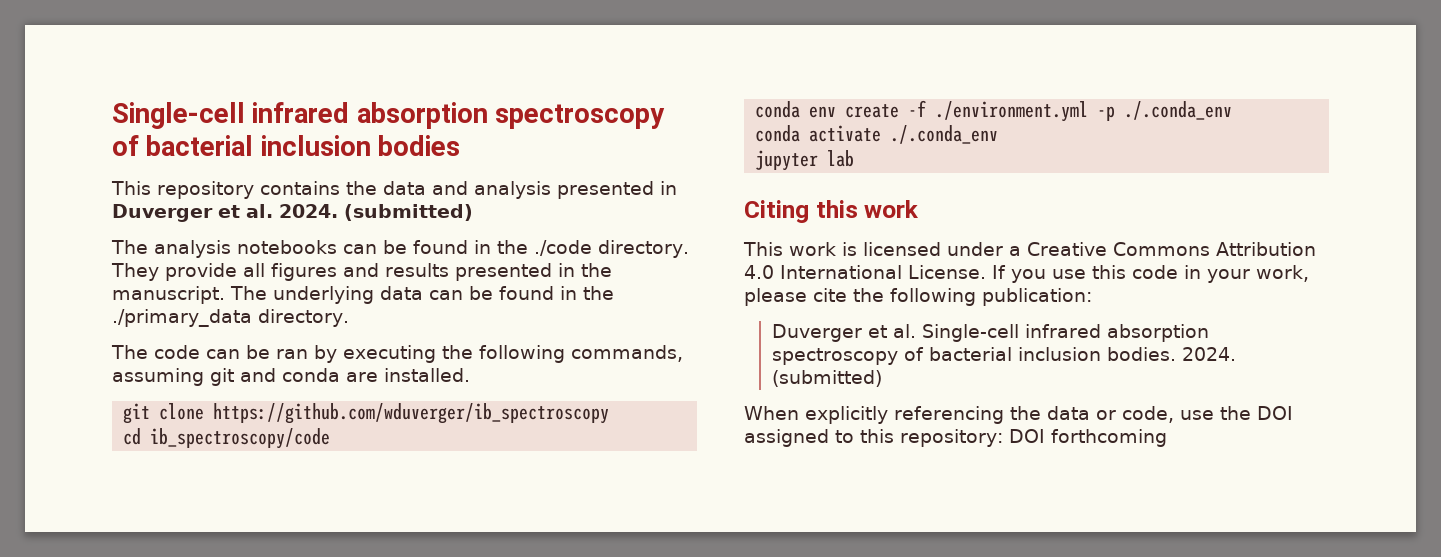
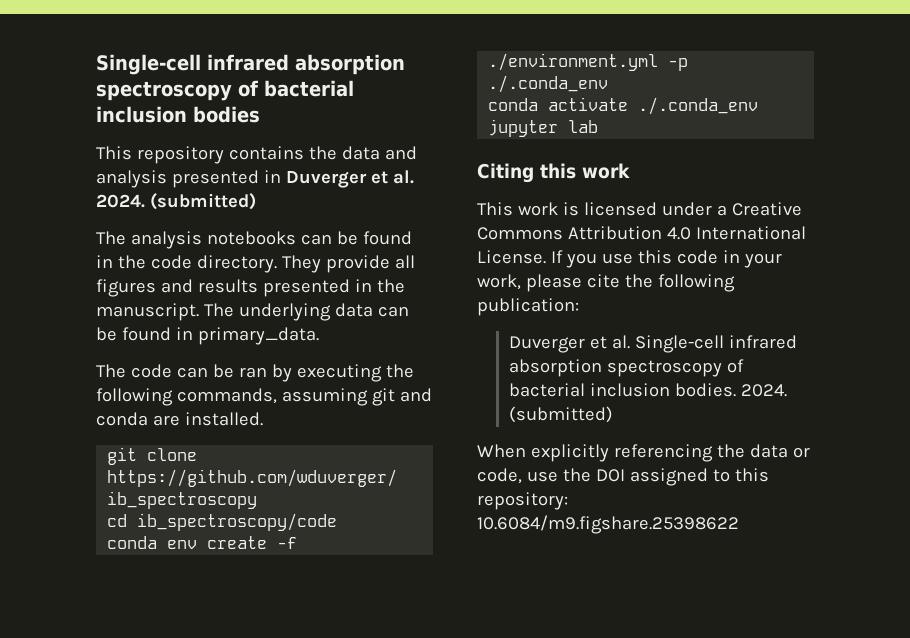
[534,240,592,256] ./code -> [150,255,192,269] code
[583,286,614,300] [112,309,349,327] the ./primary_data directory. -> [197,327,319,345] primary_data.
[1008,429,1167,447] DOI forthcoming -> [477,515,739,534] 10.6084/m9.figshare.25398622

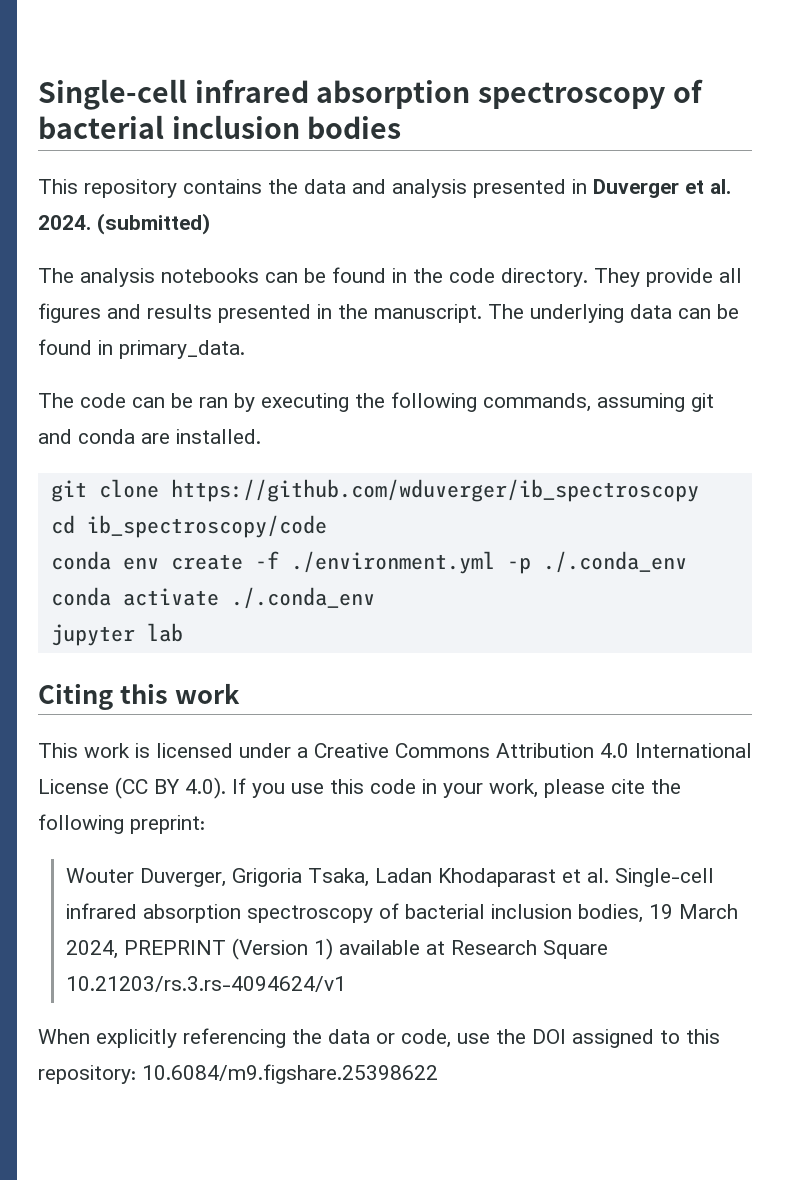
[477,250,546,264] License. -> [38,777,226,799] License (CC BY 4.0).
[477,298,579,316] [509,336,586,353] publication: // Duverger -> [130,815,205,834] [65,868,556,887] preprint: // Wouter Duverger, Grigoria Tsaka, Ladan Khodaparast
[675,383,788,397] [509,406,614,423] bodies. 2024. (submitted) -> [577,904,738,923] [65,938,608,960] [65,976,346,992] bodies, 19 March 2024, PREPRINT (Version 1) available at Research Square 10.21203/rs.3.rs-4094624/v1

